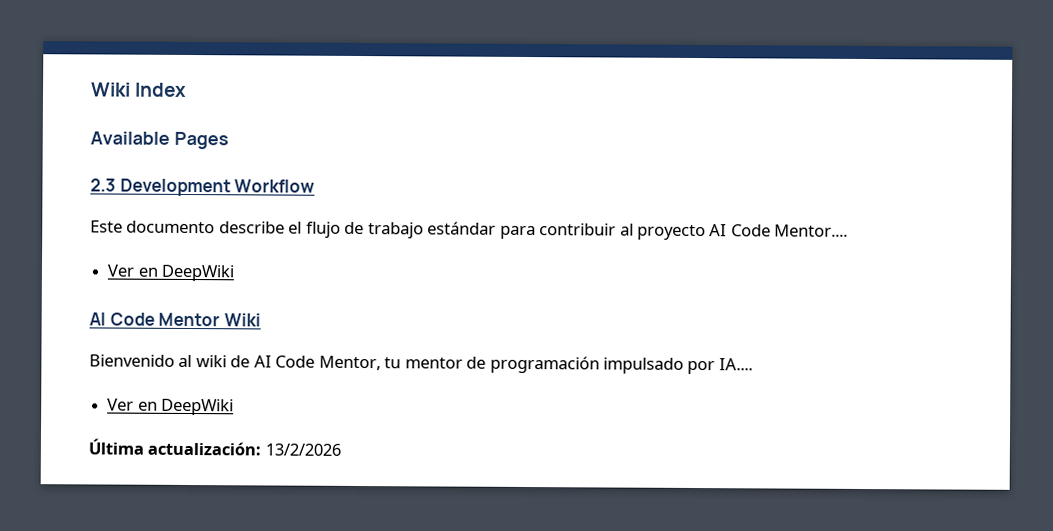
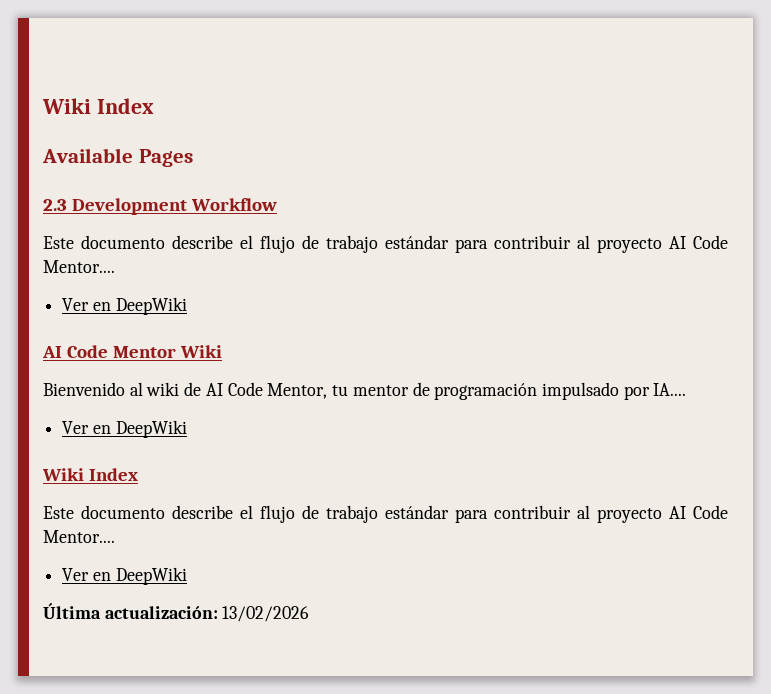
(235, 407) none -> [42,468,139,481] [43,505,728,523] [43,530,115,543] [62,567,187,585] // Wiki Index // Este documento describe el flujo de trabajo estándar para contribuir al proyecto AI Code Mentor.... // Ver en DeepWiki
[264,443,341,456] 13/2/2026 -> [222,606,310,622] 13/02/2026

